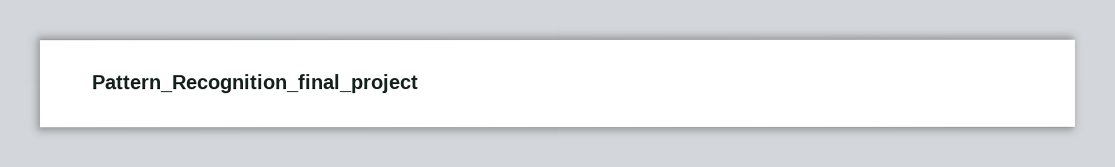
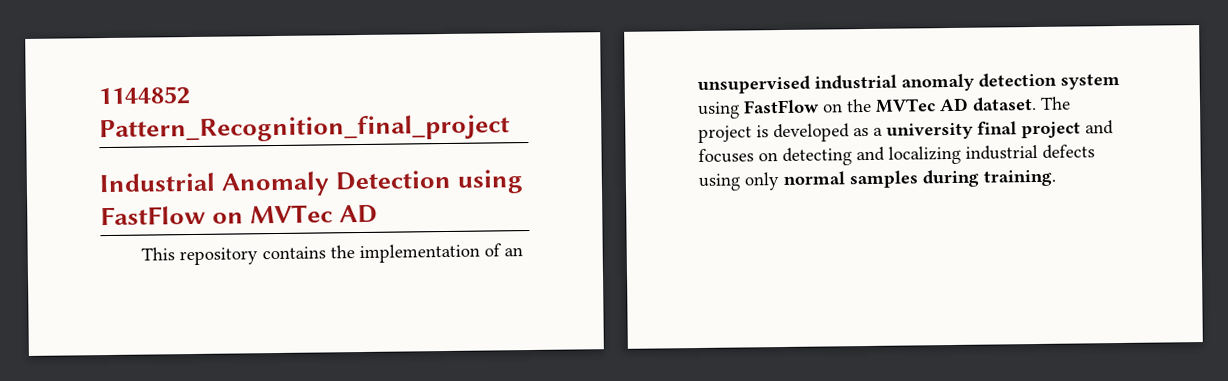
(91, 84) none -> [98,86,190,106] 1144852
(419, 84) none -> [99,169,525,197] [100,204,379,226] [141,243,524,266] [697,72,1120,94] [697,96,1071,119] [698,120,1114,143] [698,144,1095,166] [698,169,1056,191] // Industrial Anomaly Detection using FastFlow on MVTec AD // This repository contains the implementation of an unsupervised industrial anomaly detection system using FastFlow on the MVTec AD dataset. The project is developed as a university final project and focuses on detecting and localizing industrial defects using only normal samples during training.

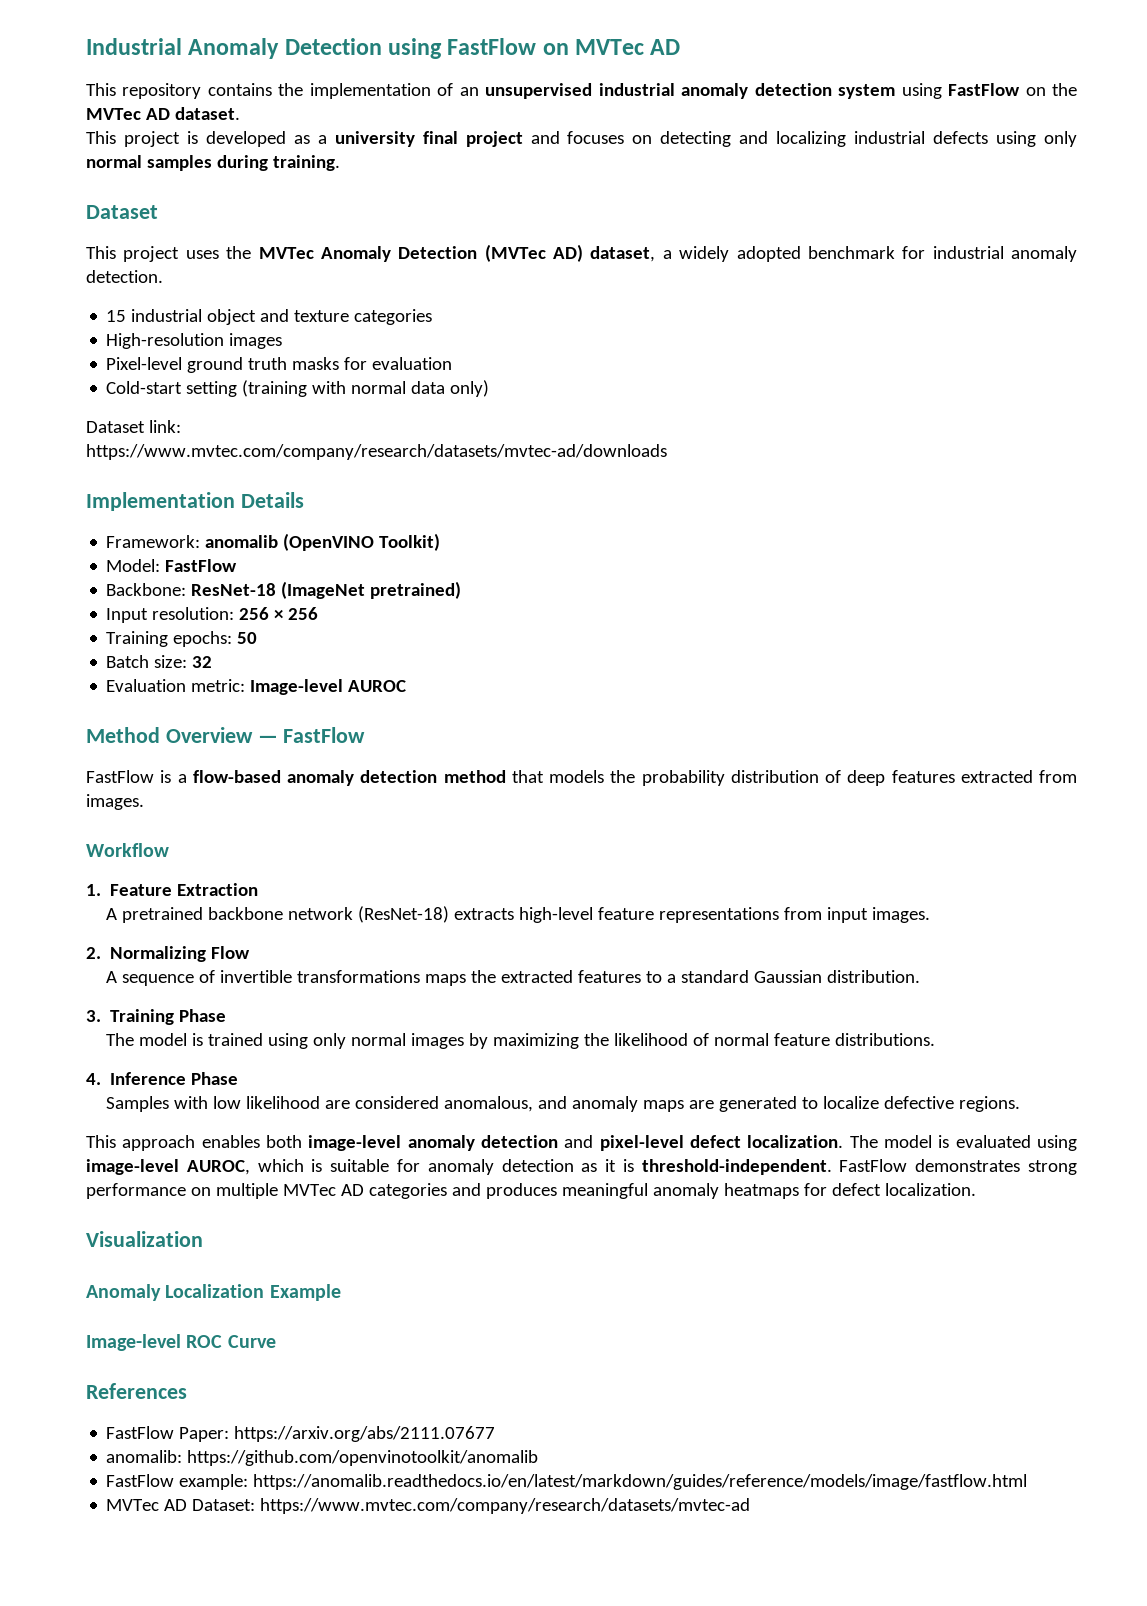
[98,86,190,106] [99,114,510,144] 1144852 Pattern_Recognition_final_project // -> (86, 46) none
[1040,96,1071,110] The -> [86,131,116,144] // This
(1056, 178) none -> [86,205,158,219] [86,244,1077,262] [86,270,163,283] [106,309,433,325] [106,333,283,349] [106,357,453,373] [106,380,490,397] [86,420,181,433] [86,444,667,460] [86,492,304,511] [106,533,441,551] [106,559,238,572] [106,581,462,599] [106,607,319,623] [106,631,258,647] [106,655,213,668] [106,679,407,695] [86,727,366,743] [86,770,1077,786] [86,794,144,810] [86,843,169,857] [86,883,259,896] [106,906,931,923] [86,946,251,962] [106,970,921,986] [86,1009,227,1025] [106,1033,936,1049] [86,1072,239,1085] [106,1096,1021,1112] [86,1135,1078,1151] [86,1159,1078,1175] [86,1183,976,1199] [86,1231,203,1247] [86,1284,341,1301] [86,1334,276,1351] [86,1383,187,1399] [106,1426,496,1442] [106,1450,539,1466] [106,1474,1028,1490] [106,1498,751,1514] // Dataset // This project uses the MVTec Anomaly Detection (MVTec AD) dataset, a widely adopted benchmark for industrial anomaly detection. // 15 industrial object and texture categories // High-resolution images // Pixel-level ground truth masks for evaluation // Cold-start setting (training with normal data only) // Dataset link: // https://www.mvtec.com/company/research/datasets/mvtec-ad/downloads // Implementation Details // Framework: anomalib (OpenVINO Toolkit) // Model: FastFlow // Backbone: ResNet-18 (ImageNet pretrained) // Input resolution: 256 × 256 // Training epochs: 50 // Batch size: 32 // Evaluation metric: Image-level AUROC // Method Overview — FastFlow // FastFlow is a flow-based anomaly detection method that models the probability distribution of deep features extracted from images. // Workflow // 1. Feature Extraction // A pretrained backbone network (ResNet-18) extracts high-level feature representations from input images. // 2. Normalizing Flow // A sequence of invertible transformations maps the extracted features to a standard Gaussian distribution. // 3. Training Phase // The model is trained using only normal images by maximizing the likelihood of normal feature distributions. // 4. Inference Phase // Samples with low likelihood are considered anomalous, and anomaly maps are generated to localize defective regions. // This approach enables both image-level anomaly detection and pixel-level defect localization. The model is evaluated using image-level AUROC, which is suitable for anomaly detection as it is threshold-independent. FastFlow demonstrates strong performance on multiple MVTec AD categories and produces meaningful anomaly heatmaps for defect localization. // Visualization // Anomaly Localization Example // Image-level ROC Curve // References // FastFlow Paper: https://arxiv.org/abs/2111.07677 // anomalib: https://github.com/openvinotoolkit/anomalib // FastFlow example: https://anomalib.readthedocs.io/en/latest/markdown/guides/reference/models/image/fastflow.html // MVTec AD Dataset: https://www.mvtec.com/company/research/datasets/mvtec-ad

